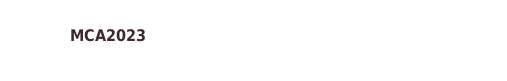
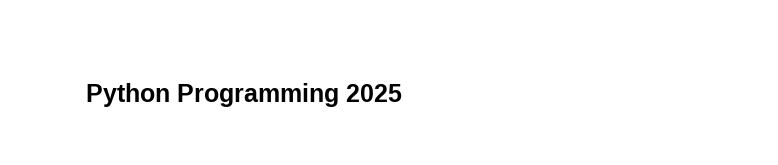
[70,29,146,42] MCA2023 -> [86,83,402,107] Python Programming 2025

